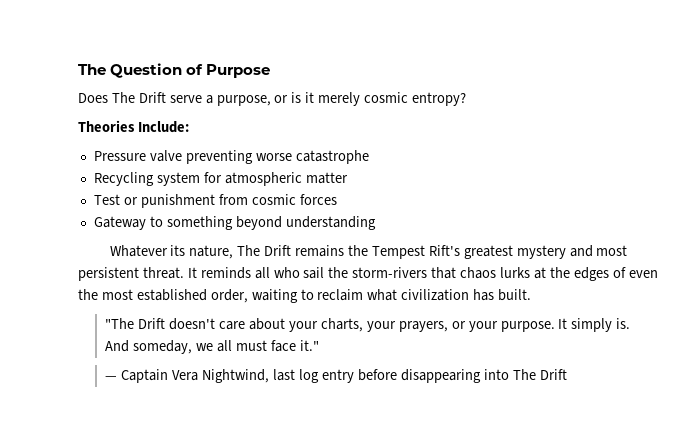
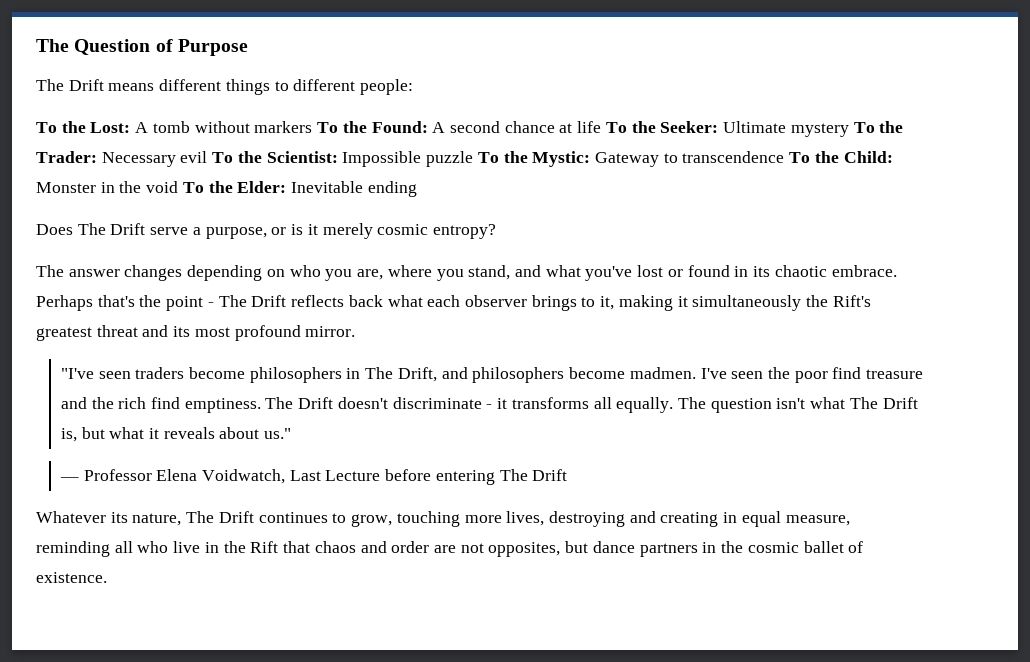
(271, 71) none -> [36,79,414,95] [36,121,904,137] [36,151,893,167] [36,181,417,197] // The Drift means different things to different people: // To the Lost: A tomb without markers To the Found: A second chance at life To the Seeker: Ultimate mystery To the Trader: Necessary evil To the Scientist: Impossible puzzle To the Mystic: Gateway to transcendence To the Child: Monster in the void To the Elder: Inevitable ending
[78,120,189,133] [93,150,369,164] [93,172,348,186] [93,194,337,208] [93,216,376,230] Theories Include: // Pressure valve preventing worse catastrophe // Recycling system for atmospheric matter // Test or punishment from cosmic forces // Gateway to something beyond understanding -> [36,265,897,281] [36,295,871,311] [36,325,356,341] [60,367,924,383] [60,397,918,413] [60,427,292,442] [59,469,568,485] The answer changes depending on who you are, where you stand, and what you've lost or found in its chaotic embrace. Perhaps that's the point - The Drift reflects back what each observer brings to it, making it simultaneously the Rift's greatest threat and its most profound mirror. // "I've seen traders become philosophers in The Drift, and philosophers become madmen. I've seen the poor find treasure and the rich find emptiness. The Drift doesn't discriminate - it transforms all equally. The question isn't what The Drift is, but what it reveals about us." // — Professor Elena Voidwatch, Last Lecture before entering The Drift
[295,245,628,259] [78,267,658,281] [78,289,532,303] [105,318,631,332] [105,340,319,354] [105,369,567,383] remains the Tempest Rift's greatest mystery and most persistent threat. It reminds all who sail the storm-rivers that chaos lurks at the edges of even the most established order, waiting to reclaim what civilization has built. // "The Drift doesn't care about your charts, your prayers, or your purpose. It simply is. And someday, we all must face it." // — Captain Vera Nightwind, last log entry before disappearing into The Drift -> [258,511,850,527] [36,541,864,557] [36,572,107,583] continues to grow, touching more lives, destroying and creating in equal measure, reminding all who live in the Rift that chaos and order are not opposites, but dance partners in the cosmic ballet of existence.

